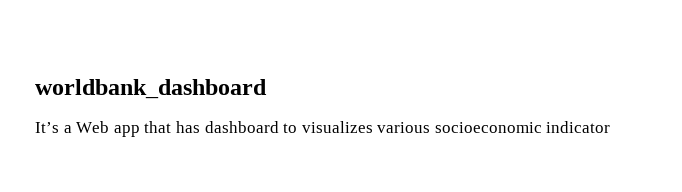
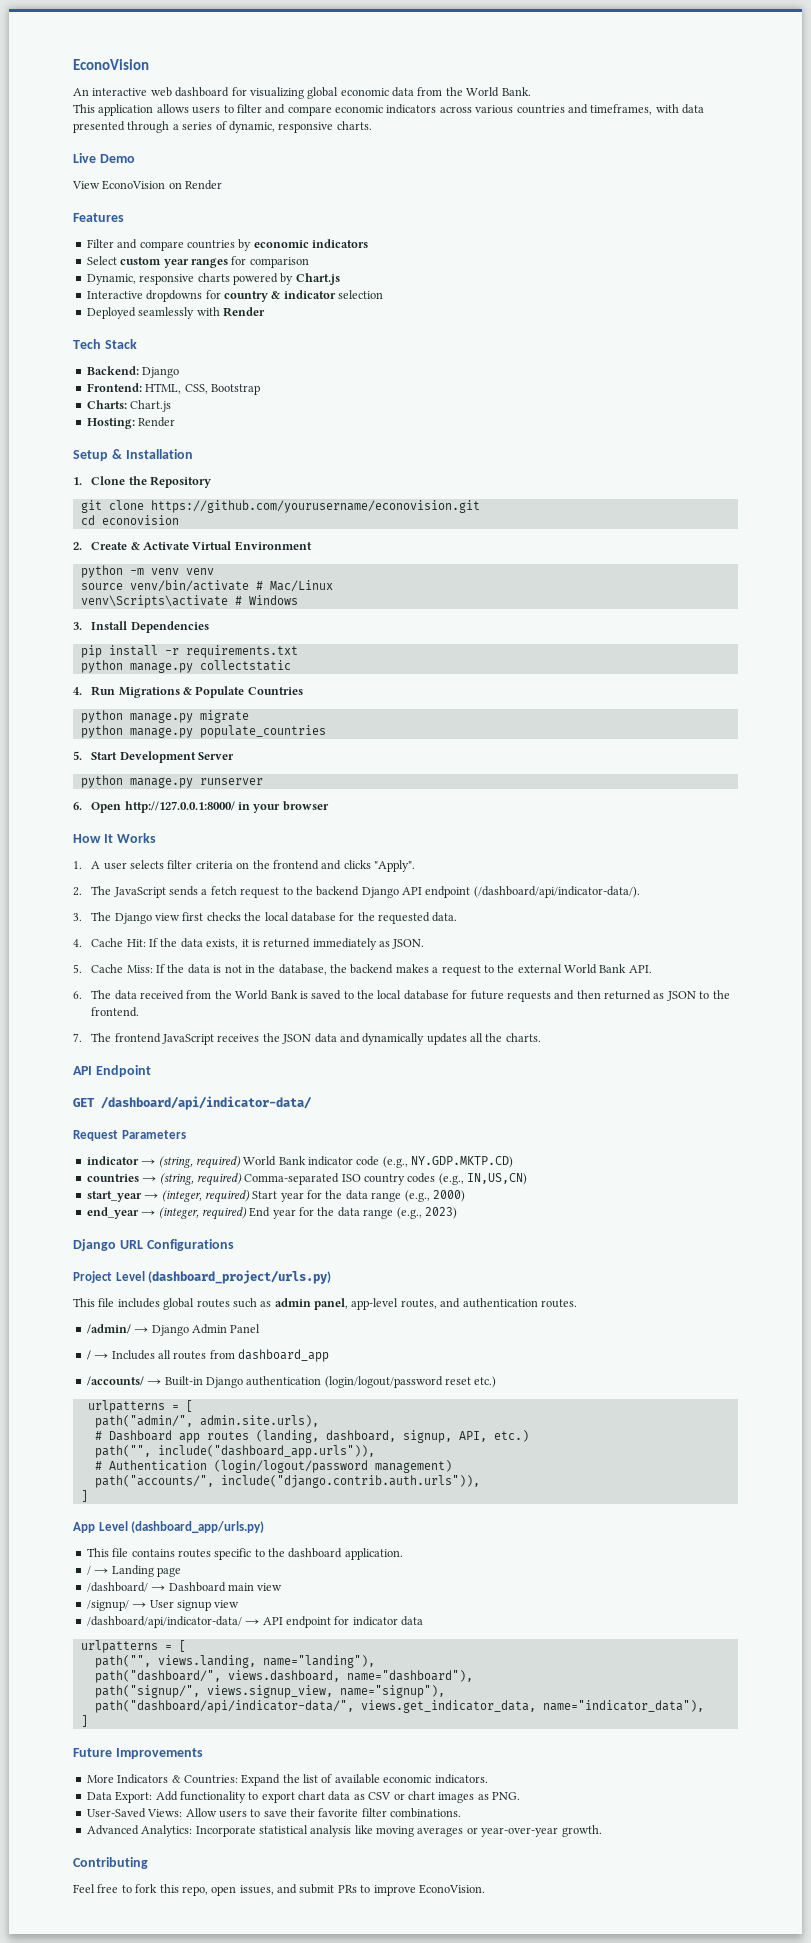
[35,79,267,99] [35,121,611,137] worldbank_dashboard // It’s a Web app that has dashboard to visualizes various socioeconomic indicator -> [73,59,149,70] [73,87,531,99] [73,104,704,116] [73,121,372,133] [73,153,135,163] [72,180,223,190] [73,213,124,222] [86,239,368,251] [86,256,309,268] [86,273,340,285] [86,290,383,302] [86,307,265,319] [73,339,137,349] [86,366,180,378] [86,383,260,395] [86,400,172,412] [86,417,176,429] [73,449,193,461] [73,476,212,488] [80,500,480,513] [80,515,179,525] [73,541,312,551] [80,565,214,578] [80,580,333,592] [80,595,298,608] [73,621,209,633] [80,645,298,658] [80,660,291,673] [73,686,303,698] [80,710,249,723] [80,725,326,738] [73,751,235,763] [80,775,263,788] [73,801,329,813] [73,833,156,843] [73,860,416,872] [73,886,640,898] [73,912,458,924] [73,938,425,950] [73,964,652,976] [73,990,730,1002] [91,1007,140,1017] [73,1033,541,1045] [73,1065,151,1077] [73,1096,312,1110] [73,1130,186,1141] [86,1156,514,1169] [86,1173,528,1186] [86,1190,465,1203] [86,1207,457,1220] [73,1239,234,1251] [73,1270,332,1284] [73,1298,577,1310] [86,1324,261,1336] [86,1349,329,1362] [86,1376,497,1388] [87,1400,193,1413] [94,1415,319,1428] [94,1430,529,1443] [94,1445,375,1458] [94,1460,452,1473] [94,1475,480,1488] [80,1490,88,1502] [73,1521,265,1533] [86,1548,403,1560] [86,1565,181,1577] [86,1582,283,1592] [86,1600,240,1611] [86,1616,423,1628] [80,1640,186,1653] [94,1655,375,1668] [94,1670,473,1683] [94,1685,445,1698] [94,1700,704,1713] [80,1715,88,1727] [73,1748,203,1759] [86,1774,488,1786] [86,1791,520,1803] [86,1808,462,1818] [86,1825,602,1837] [73,1857,148,1869] [73,1884,485,1896] EconoVision // An interactive web dashboard for visualizing global economic data from the World Bank. // This application allows users to filter and compare economic indicators across various countries and timeframes, with data presented through a series of dynamic, responsive charts. // Live Demo // View EconoVision on Render // Features // Filter and compare countries by economic indicators // Select custom year ranges for comparison // Dynamic, responsive charts powered by Chart.js // Interactive dropdowns for country & indicator selection // Deployed seamlessly with Render // Tech Stack // Backend: Django // Frontend: HTML, CSS, Bootstrap // Charts: Chart.js // Hosting: Render // Setup & Installation // 1. Clone the Repository // git clone https://github.com/yourusername/econovision.git // cd econovision // 2. Create & Activate Virtual Environment // python -m venv venv // source venv/bin/activate # Mac/Linux // venv\Scripts\activate # Windows // 3. Install Dependencies // pip install -r requirements.txt // python manage.py collectstatic // 4. Run Migrations & Populate Countries // python manage.py migrate // python manage.py populate_countries // 5. Start Development Server // python manage.py runserver // 6. Open http://127.0.0.1:8000/ in your browser // How It Works // 1. A user selects filter criteria on the frontend and clicks "Apply". // 2. The JavaScript sends a fetch request to the backend Django API endpoint (/dashboard/api/indicator-data/). // 3. The Django view first checks the local database for the requested data. // 4. Cache Hit: If the data exists, it is returned immediately as JSON. // 5. Cache Miss: If the data is not in the database, the backend makes a request to the external World Bank API. // 6. The data received from the World Bank is saved to the local database for future requests and then returned as JSON to the frontend. // 7. The frontend JavaScript receives the JSON data and dynamically updates all the charts. // API Endpoint // GET /dashboard/api/indicator-data/ // Request Parameters // indicator → (string, required) World Bank indicator code (e.g., NY.GDP.MKTP.CD) // countries → (string, required) Comma-separated ISO country codes (e.g., IN,US,CN) // start_year → (integer, required) Start year for the data range (e.g., 2000) // end_year → (integer, required) End year for the data range (e.g., 2023) // Django URL Configurations // Project Level (dashboard_project/urls.py) // This file includes global routes such as admin panel, app-level routes, and authentication routes. // /admin/ → Django Admin Panel // / → Includes all routes from dashboard_app // /accounts/ → Built-in Django authentication (login/logout/password reset etc.) // urlpatterns = [ // path("admin/", admin.site.urls), // # Dashboard app routes (landing, dashboard, signup, API, etc.) // path("", include("dashboard_app.urls")), // # Authentication (login/logout/password management) // path("accounts/", include("django.contrib.auth.urls")), // ] // App Level (dashboard_app/urls.py) // This file contains routes specific to the dashboard application. // / → Landing page // /dashboard/ → Dashboard main view // /signup/ → User signup view // /dashboard/api/indicator-data/ → API endpoint for indicator data // urlpatterns = [ // path("", views.landing, name="landing"), // path("dashboard/", views.dashboard, name="dashboard"), // path("signup/", views.signup_view, name="signup"), // path("dashboard/api/indicator-data/", views.get_indicator_data, name="indicator_data"), // ] // Future Improvements // More Indicators & Countries: Expand the list of available economic indicators. // Data Export: Add functionality to export chart data as CSV or chart images as PNG. // User-Saved Views: Allow users to save their favorite filter combinations. // Advanced Analytics: Incorporate statistical analysis like moving averages or year-over-year growth. // Contributing // Feel free to fork this repo, open issues, and submit PRs to improve EconoVision.

